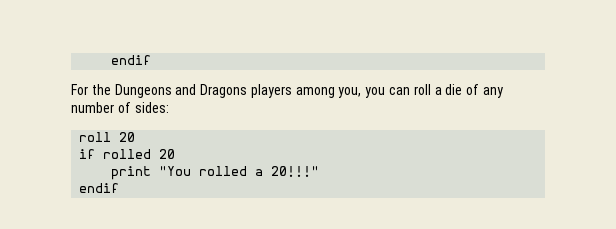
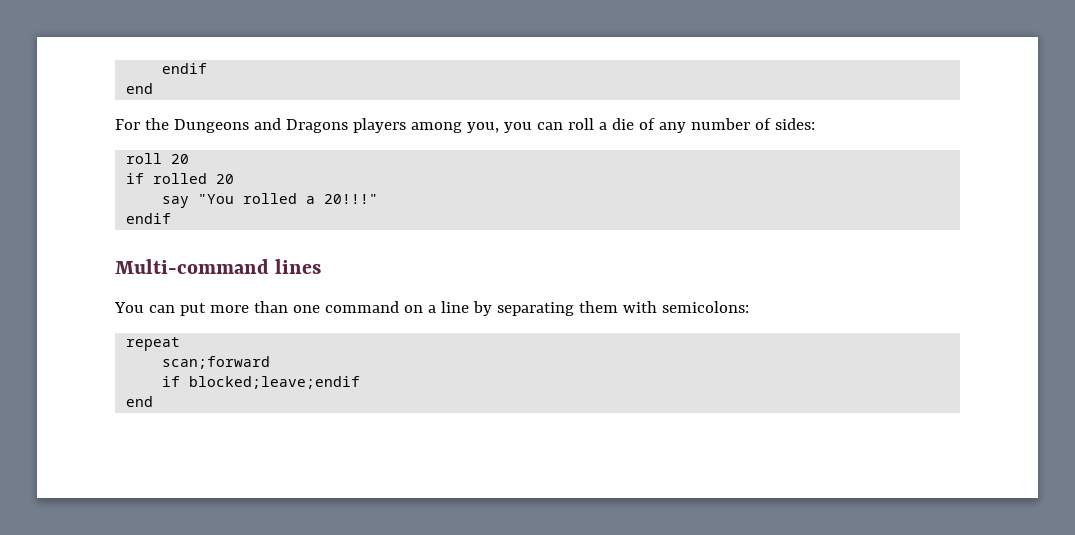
[111,55,152,65] endif -> [162,63,208,74] [126,83,154,94] endif // end
[111,166,152,180] print -> [162,196,190,208] say
(120, 188) none -> [115,259,322,274] [114,301,749,316] [126,337,181,351] [162,356,271,369] [162,376,361,389] [126,396,154,407] // Multi-command lines // You can put more than one command on a line by separating them with semicolons: // repeat // scan;forward // if blocked;leave;endif // end

